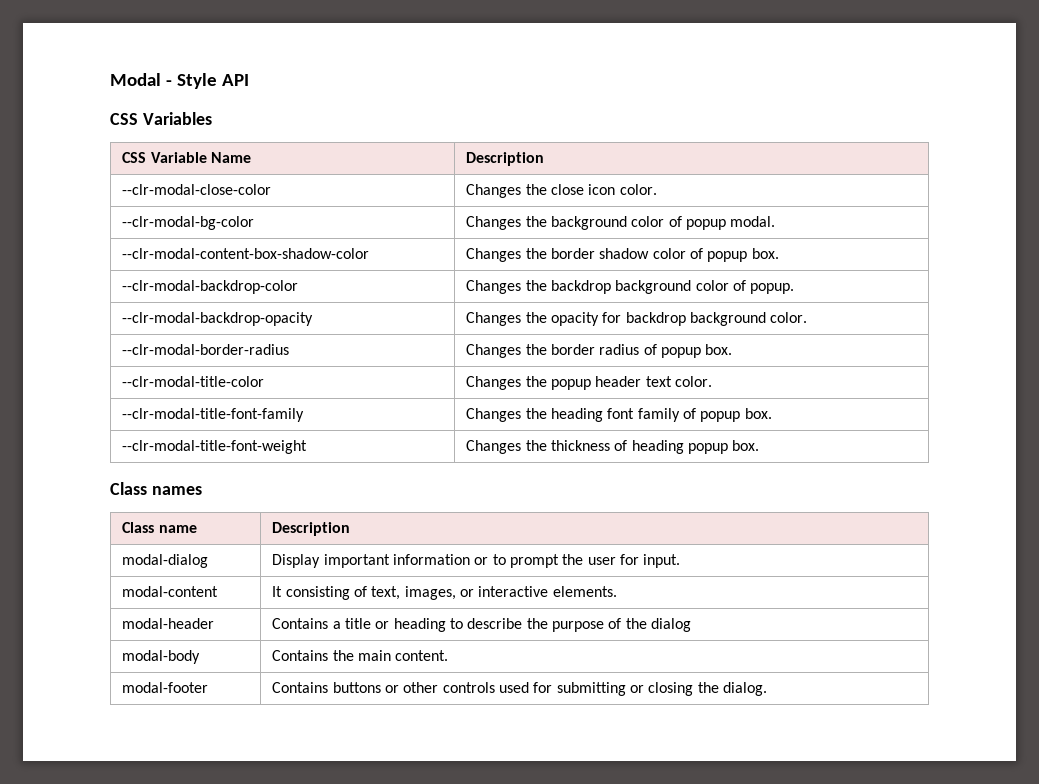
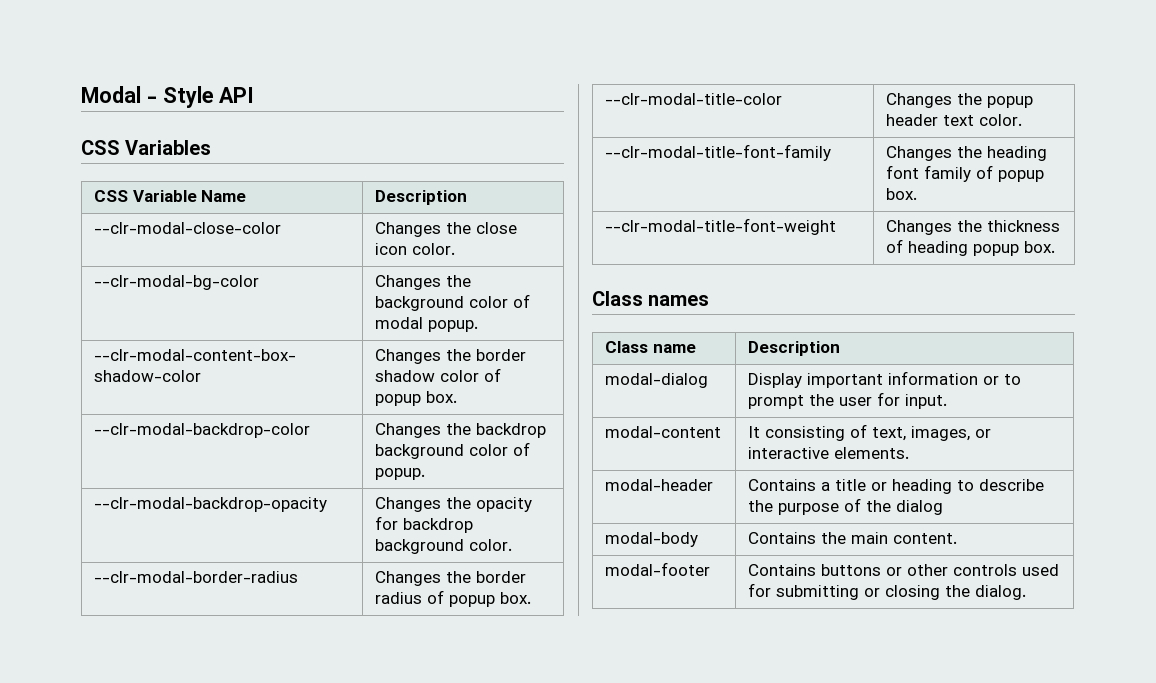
[686,216,776,230] popup modal. -> [375,317,479,332] modal popup.

